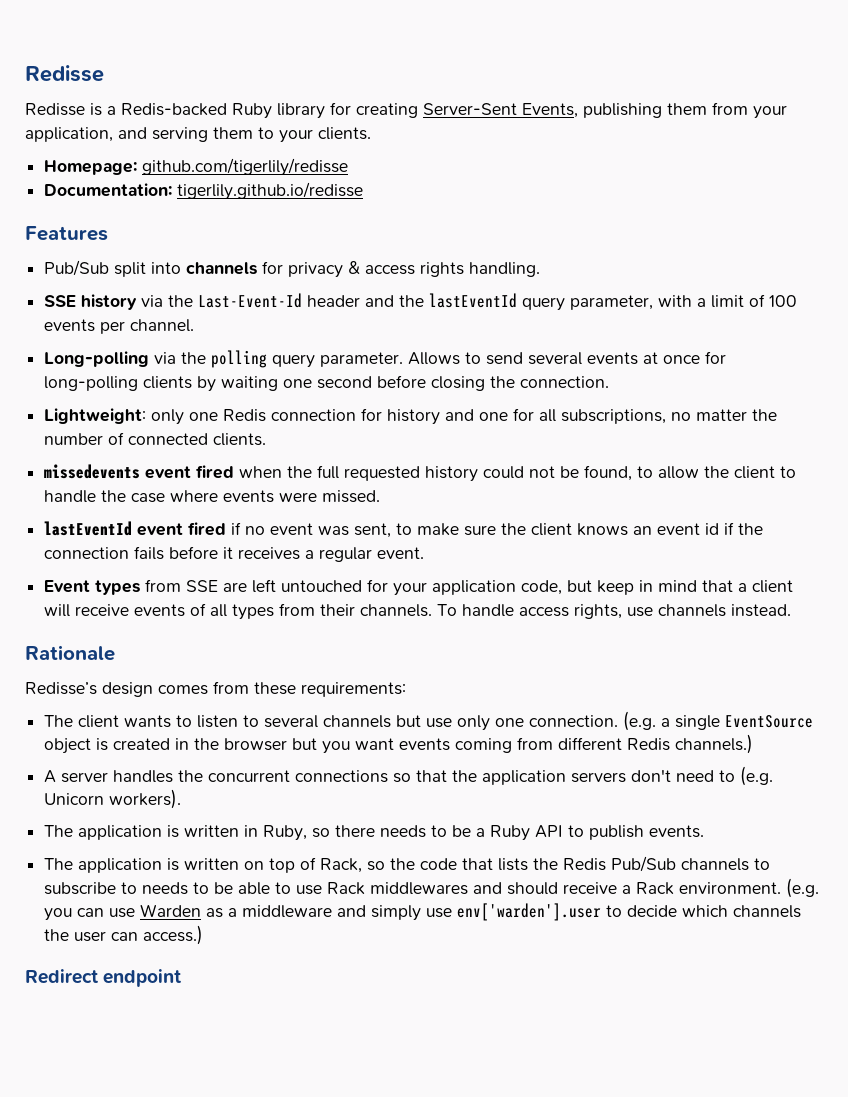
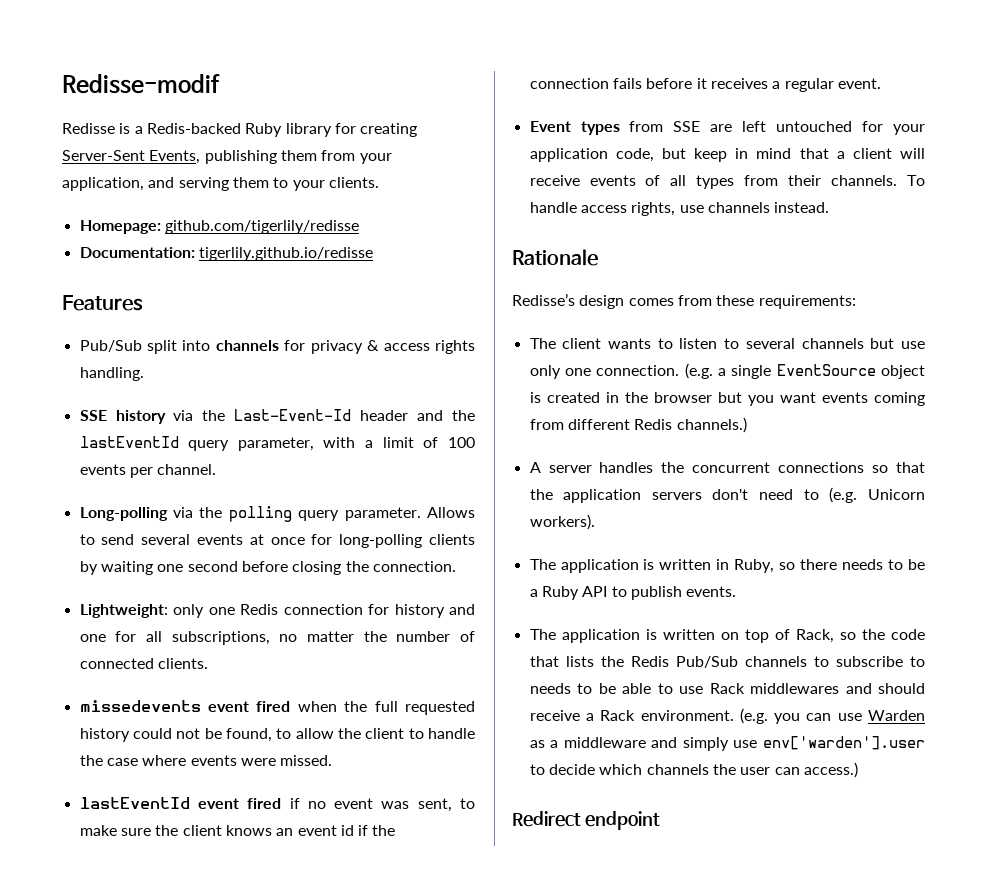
[25,65,104,82] Redisse -> [62,74,220,94] Redisse-modif

